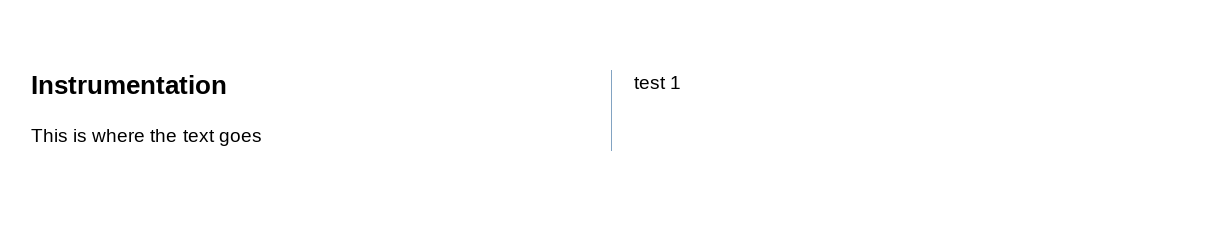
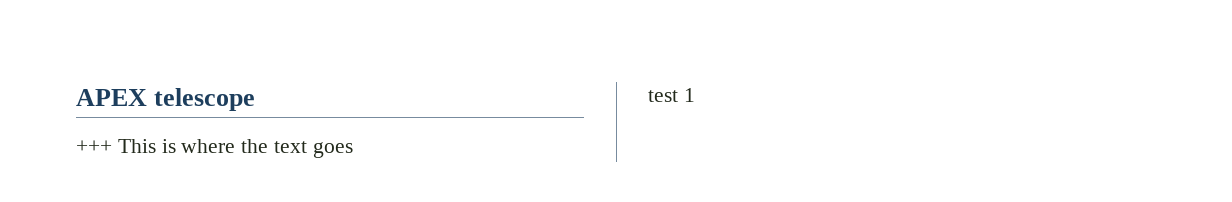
[31,75,227,94] Instrumentation // -> [76,88,256,111] [76,140,112,153] APEX telescope // +++

